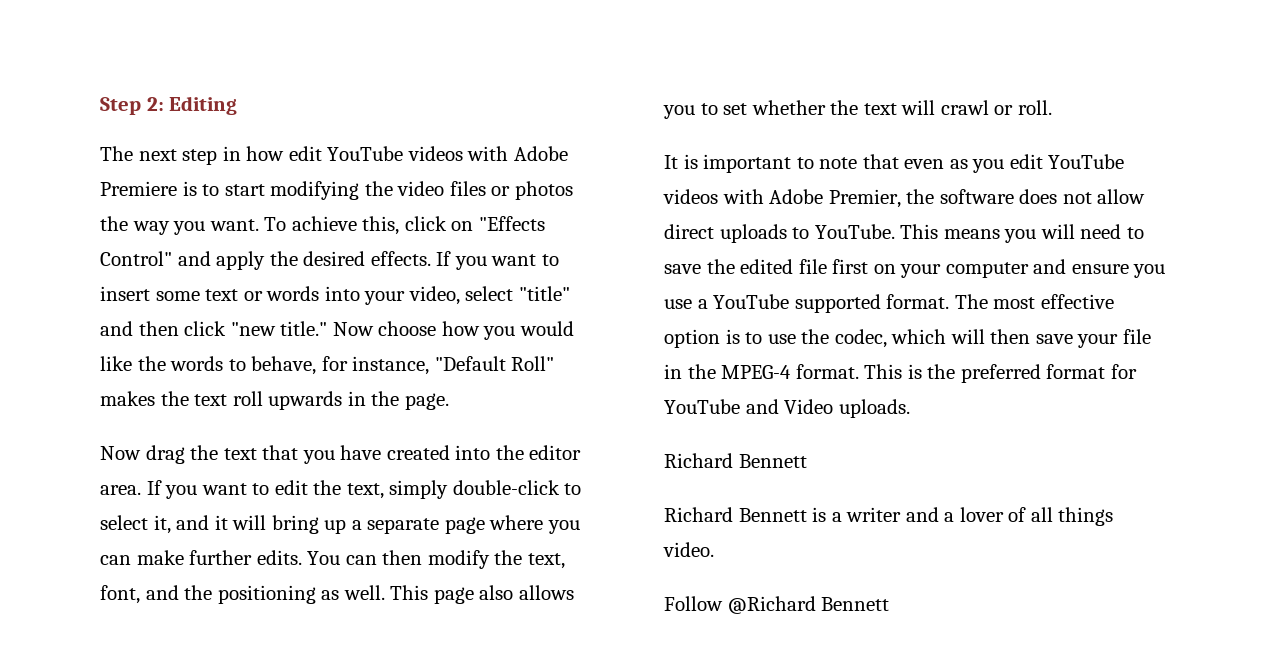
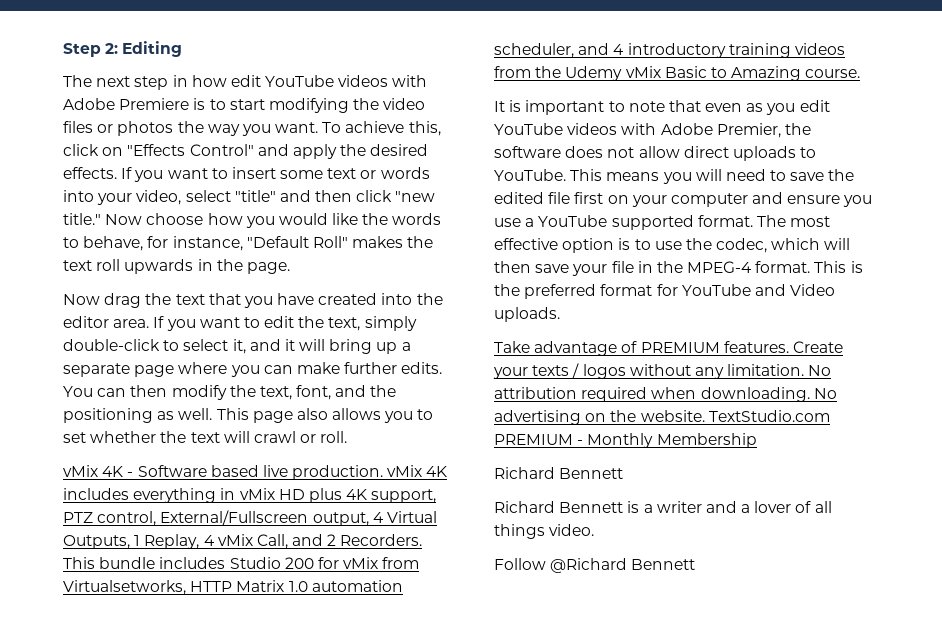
(1052, 107) none -> [63,465,448,480] [63,488,437,503] [63,510,437,526] [63,534,423,549] [63,557,420,569] [63,580,403,595] [494,43,845,58] [494,66,861,81] // vMix 4K - Software based live production. vMix 4K includes everything in vMix HD plus 4K support, PTZ control, External/Fullscreen output, 4 Virtual Outputs, 1 Replay, 4 vMix Call, and 2 Recorders. This bundle includes Studio 200 for vMix from Virtualsetworks, HTTP Matrix 1.0 automation scheduler, and 4 introductory training videos from the Udemy vMix Basic to Amazing course.
(910, 408) none -> [494,341,843,356] [493,363,832,379] [494,387,837,402] [494,410,830,425] [494,433,757,448] // Take advantage of PREMIUM features. Create your texts / logos without any limitation. No attribution required when downloading. No advertising on the website. TextStudio.com PREMIUM - Monthly Membership

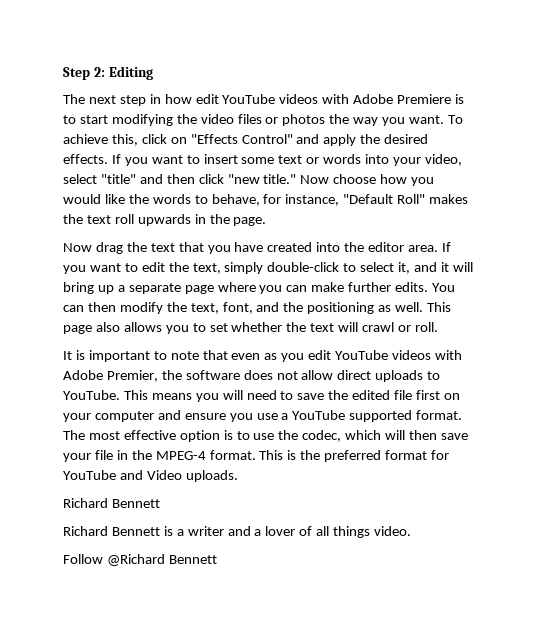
[63,465,448,480] [63,488,437,503] [63,510,437,526] [63,534,423,549] [63,557,420,569] [63,580,403,595] [494,43,845,58] [494,66,861,81] // vMix 4K - Software based live production. vMix 4K includes everything in vMix HD plus 4K support, PTZ control, External/Fullscreen output, 4 Virtual Outputs, 1 Replay, 4 vMix Call, and 2 Recorders. This bundle includes Studio 200 for vMix from Virtualsetworks, HTTP Matrix 1.0 automation scheduler, and 4 introductory training videos from the Udemy vMix Basic to Amazing course. -> (438, 327) none
[494,341,843,356] [493,363,832,379] [494,387,837,402] [494,410,830,425] [494,433,757,448] // Take advantage of PREMIUM features. Create your texts / logos without any limitation. No attribution required when downloading. No advertising on the website. TextStudio.com PREMIUM - Monthly Membership -> (238, 476) none

